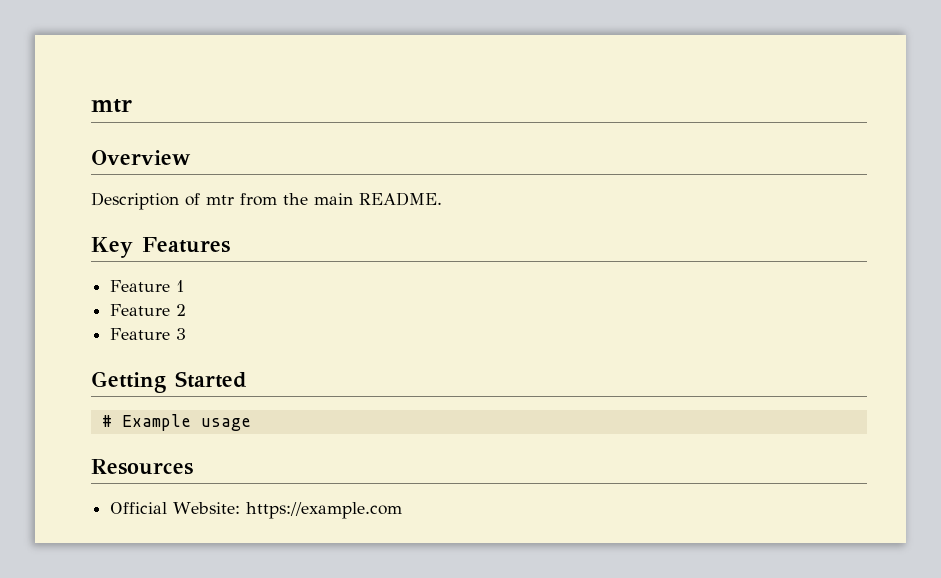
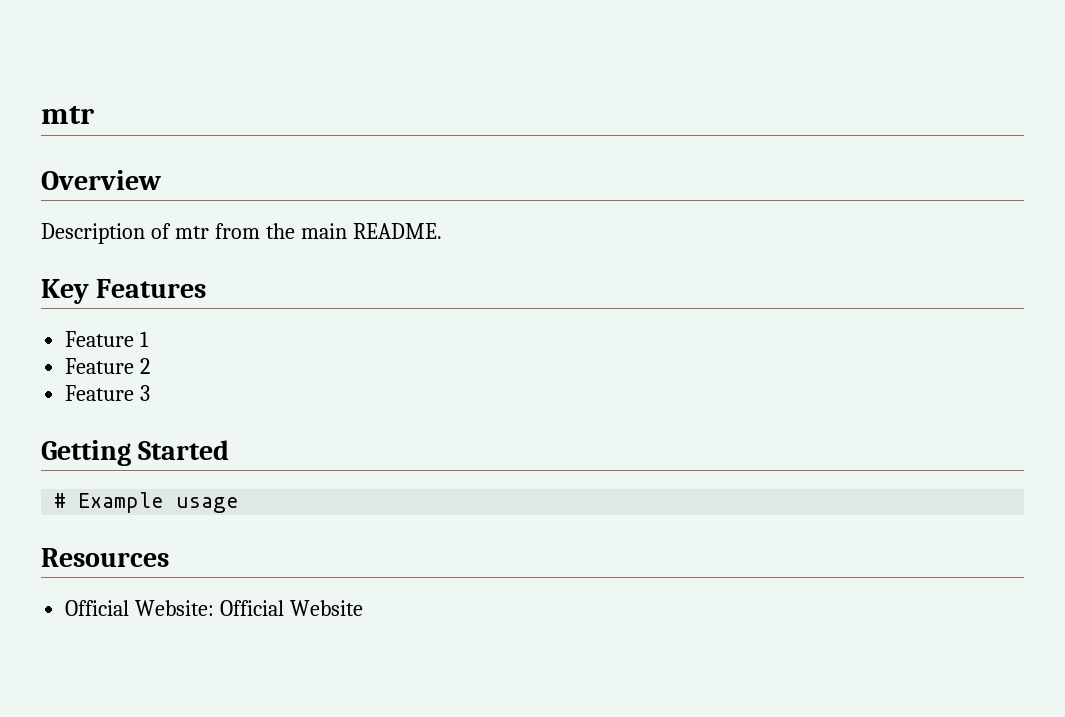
[246,502,403,519] https://example.com -> [220,600,364,616] Official Website

